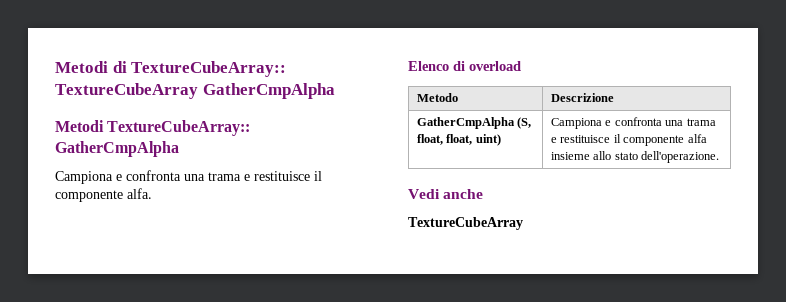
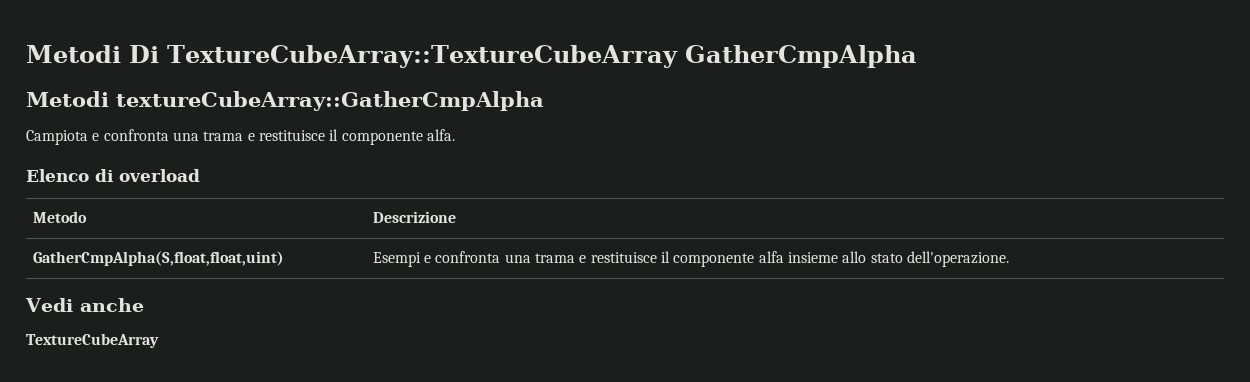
[55,61,287,77] [55,83,198,99] Metodi di TextureCubeArray:: TextureCubeArray -> [26,45,678,68] Metodi Di TextureCubeArray::TextureCubeArray
[107,120,251,136] [55,141,179,157] [55,171,113,184] TextureCubeArray:: GatherCmpAlpha // Campiona -> [116,91,544,111] [26,130,88,145] textureCubeArray::GatherCmpAlpha // Campiota
[416,117,532,129] [416,134,501,146] [550,118,602,129] GatherCmpAlpha (S, float, float, uint) | Campiona -> [32,251,284,266] [372,252,421,267] GatherCmpAlpha(S,float,float,uint) | Esempi

